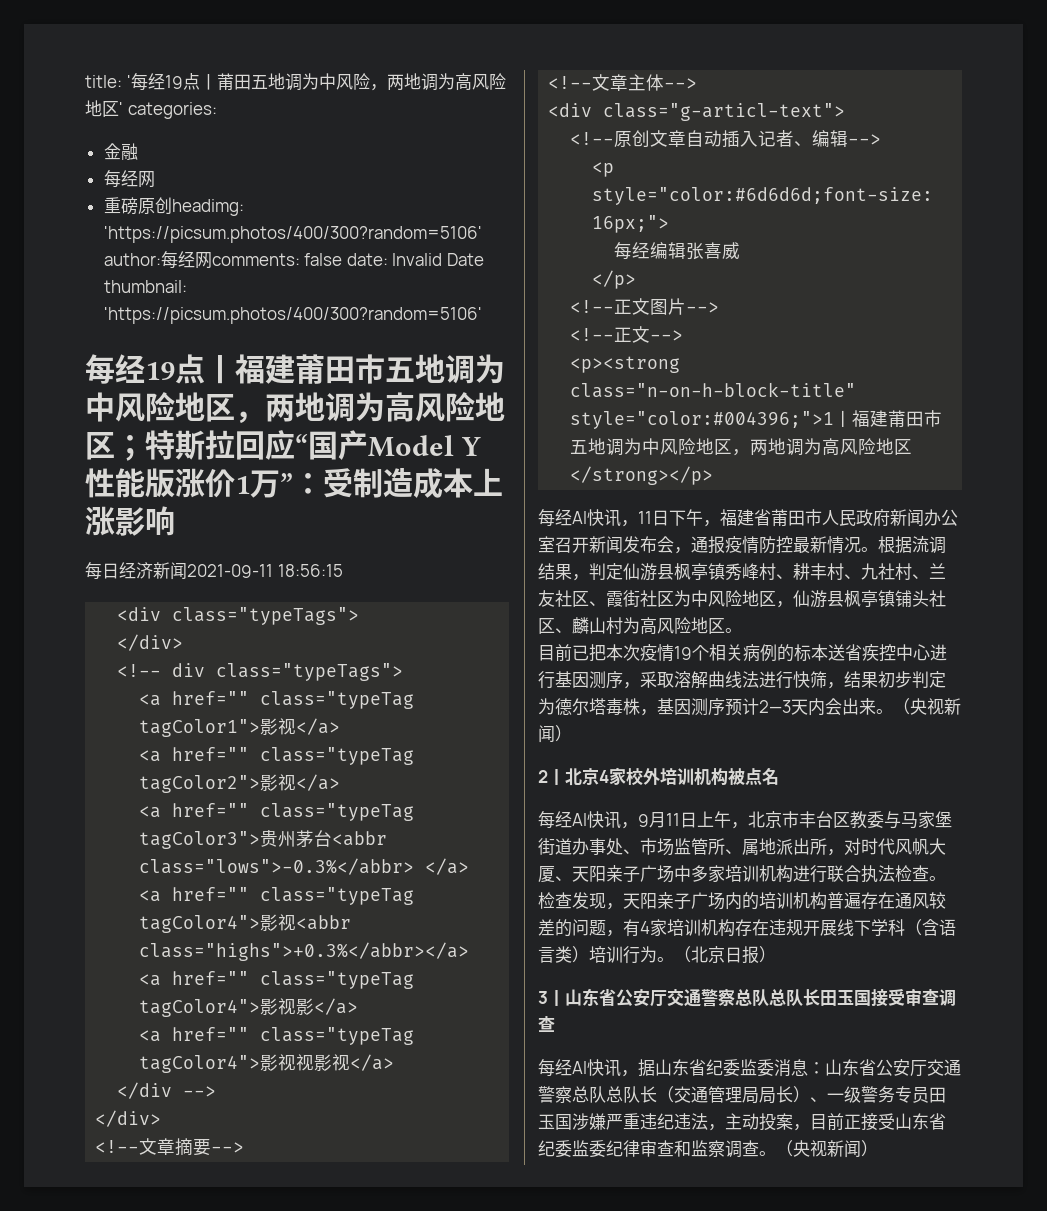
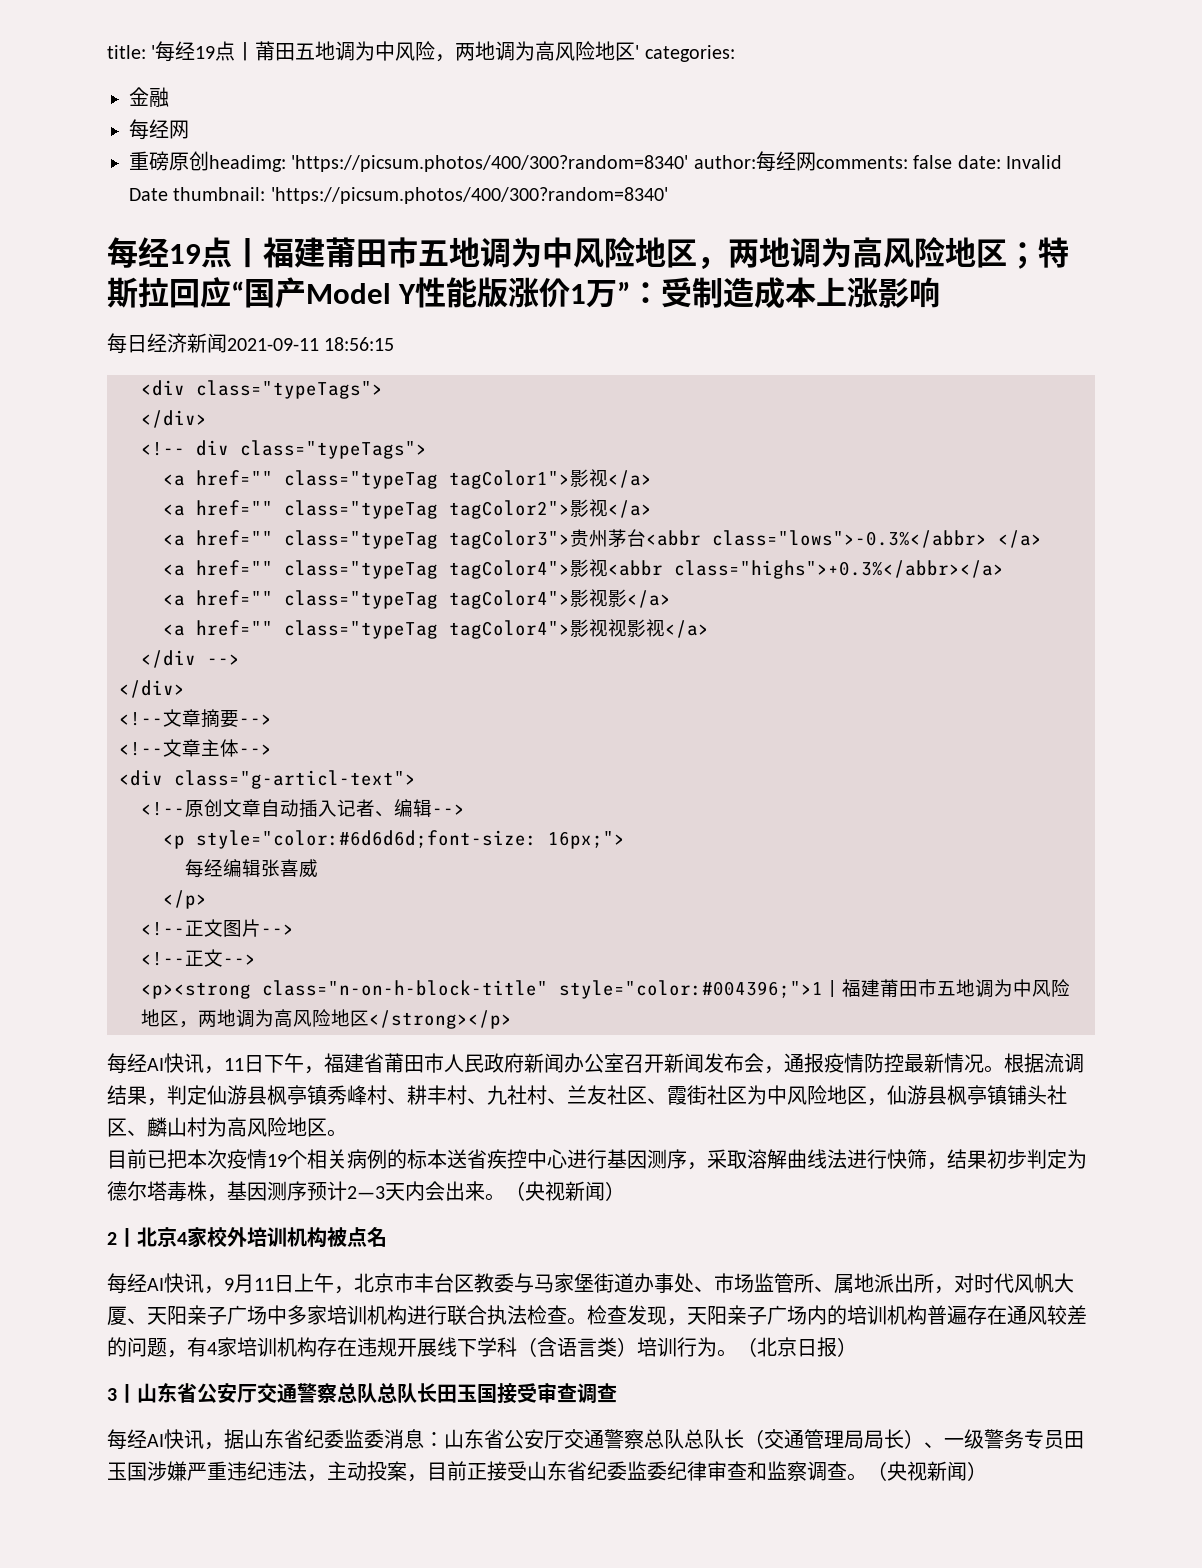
[103,226,482,243] 'https://picsum.photos/400/300?random=5106' -> [291,155,689,172] 'https://picsum.photos/400/300?random=8340'
[103,307,482,324] 'https://picsum.photos/400/300?random=5106' -> [270,187,668,204] 'https://picsum.photos/400/300?random=8340'

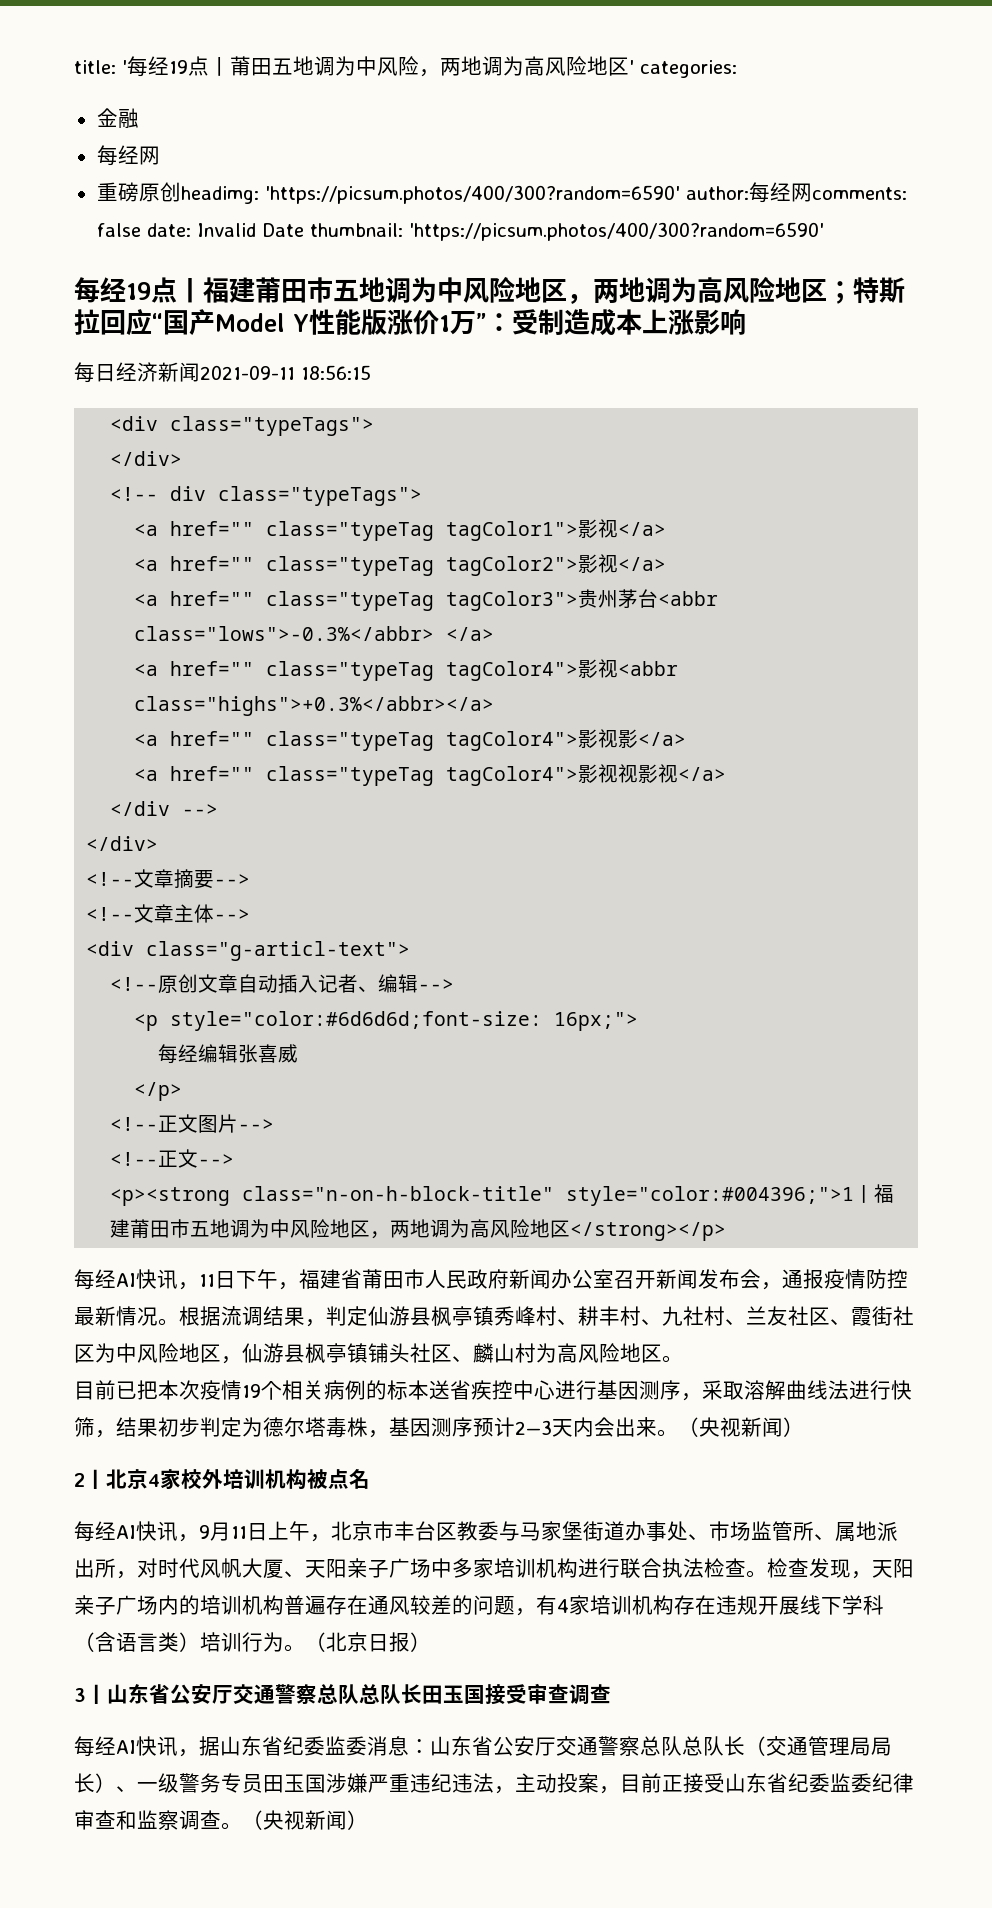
[291,155,689,172] 'https://picsum.photos/400/300?random=8340' -> [264,185,680,204] 'https://picsum.photos/400/300?random=6590'
[270,187,668,204] 'https://picsum.photos/400/300?random=8340' -> [408,222,824,241] 'https://picsum.photos/400/300?random=6590'

